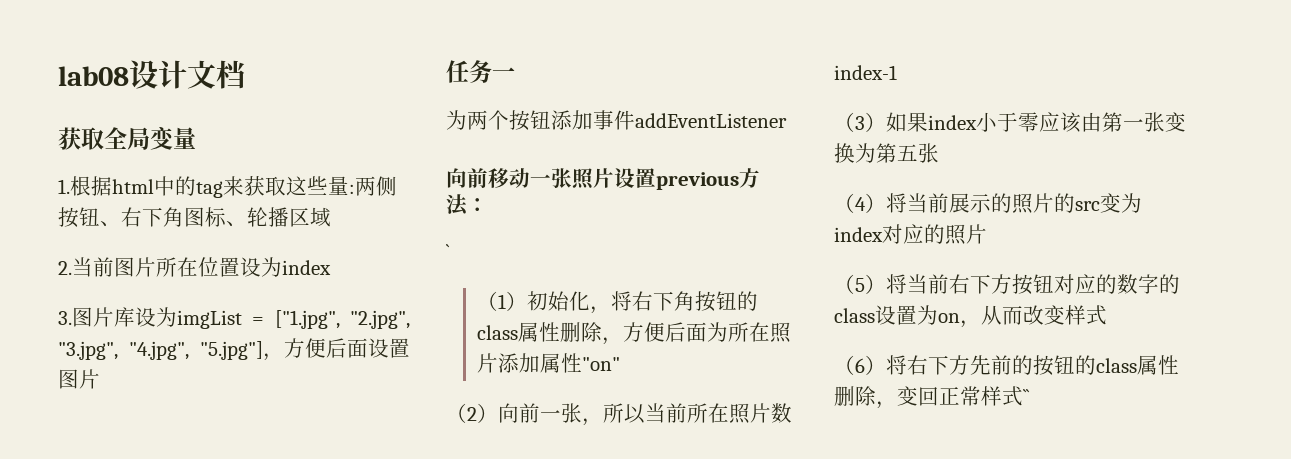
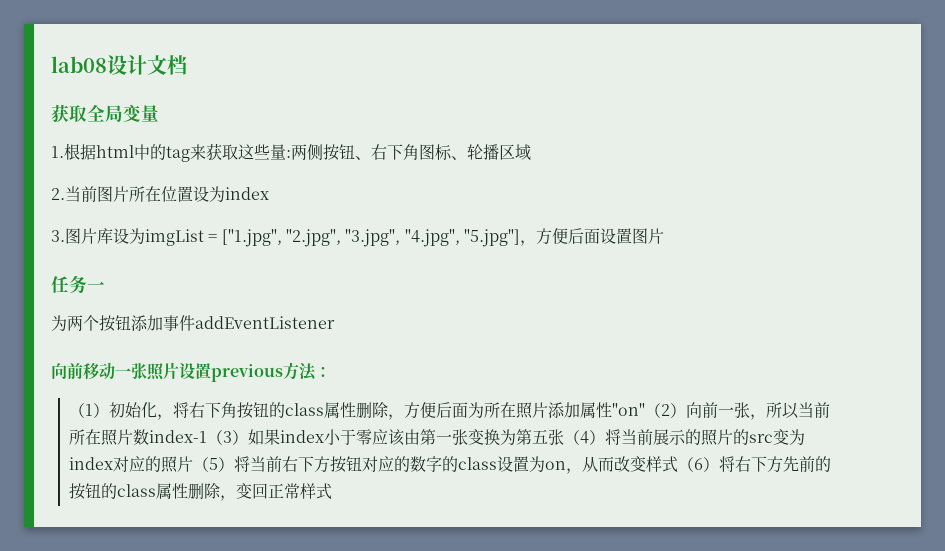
[446,244,450,259] // ` -> (331, 371) none
(621, 364) // -> (645, 409) none
(897, 72) // -> (207, 436) none
(939, 153) // -> (564, 437) none
(987, 234) // -> (193, 464) none
(1107, 315) // -> (678, 464) none
[1023,389,1030,404] `` -> (332, 491) none

